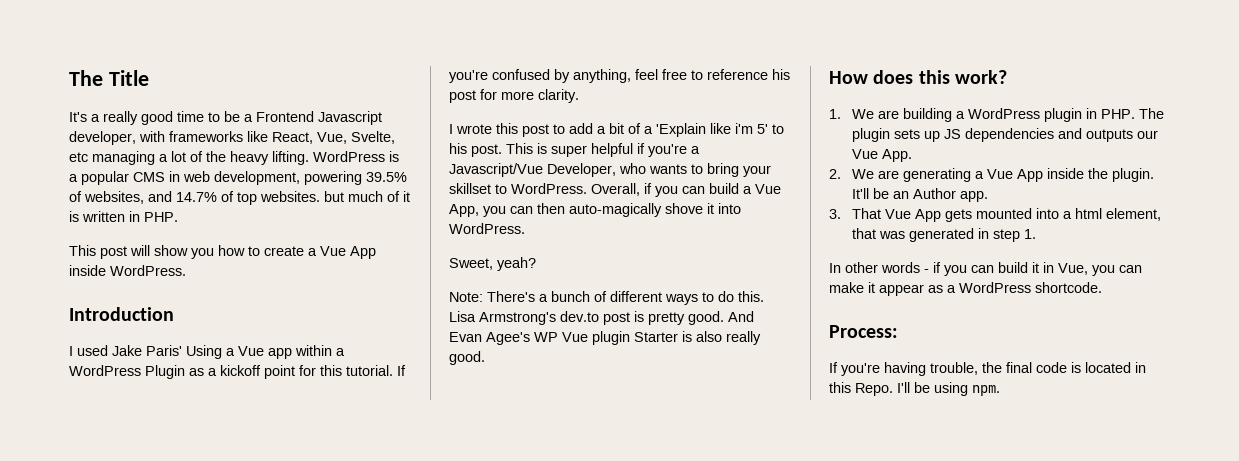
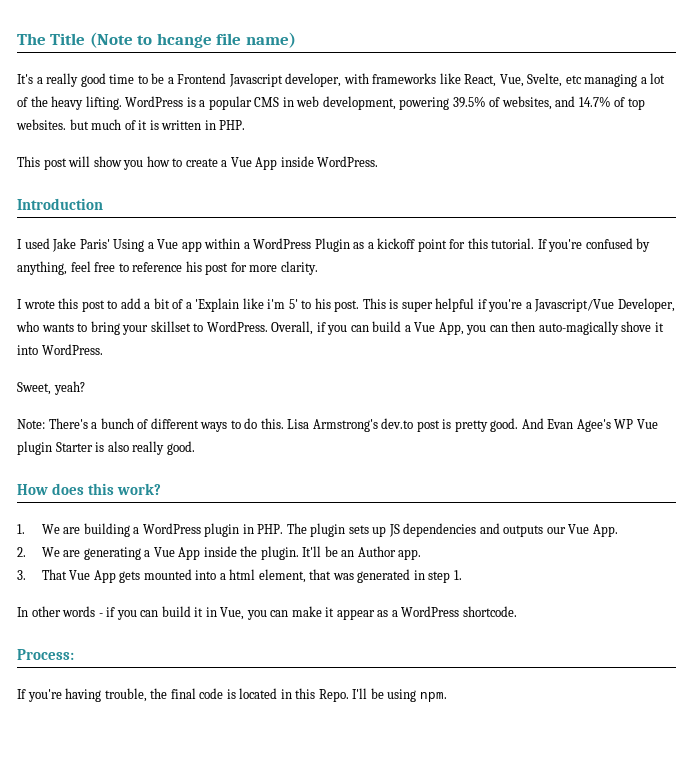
(149, 78) none -> [89,32,296,48] (Note to hcange file name)

